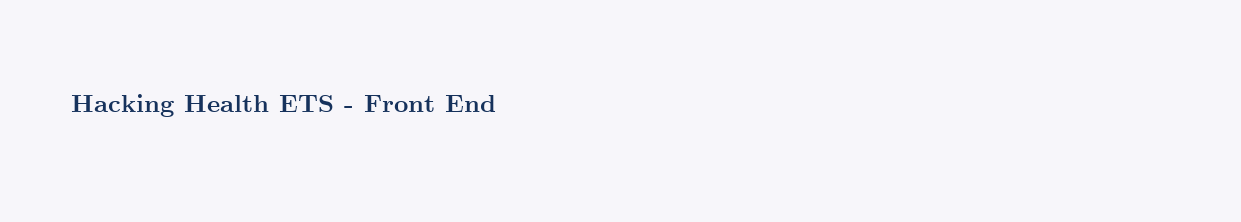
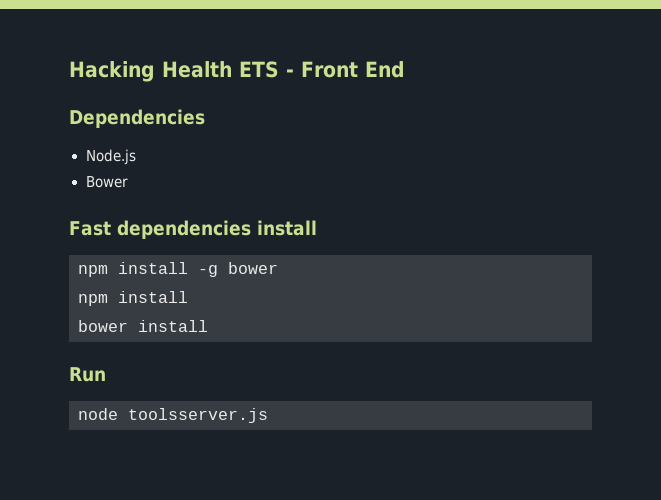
(496, 103) none -> [69,109,205,128] [85,149,136,165] [85,176,128,188] [69,220,317,239] [78,262,278,277] [78,291,188,306] [78,320,208,332] [69,367,106,382] [78,408,268,423] // Dependencies // Node.js // Bower // Fast dependencies install // npm install -g bower // npm install // bower install // Run // node toolsserver.js

